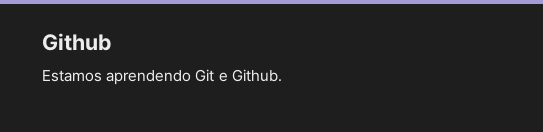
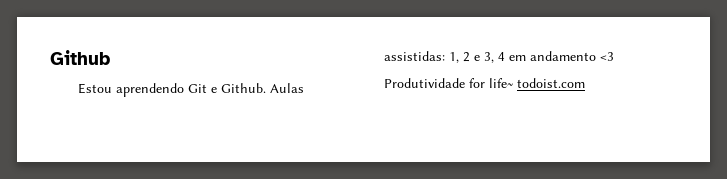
[42,70,102,82] Estamos -> [78,83,113,94] Estou
(282, 75) none -> [270,83,305,93] [384,51,614,63] [384,78,585,88] Aulas assistidas: 1, 2 e 3, 4 em andamento <3 // Produtividade for life~ todoist.com

